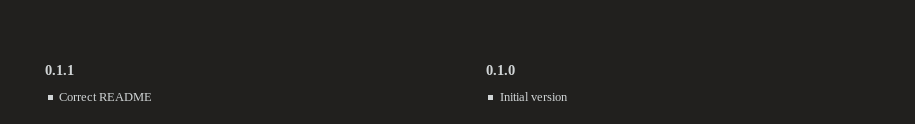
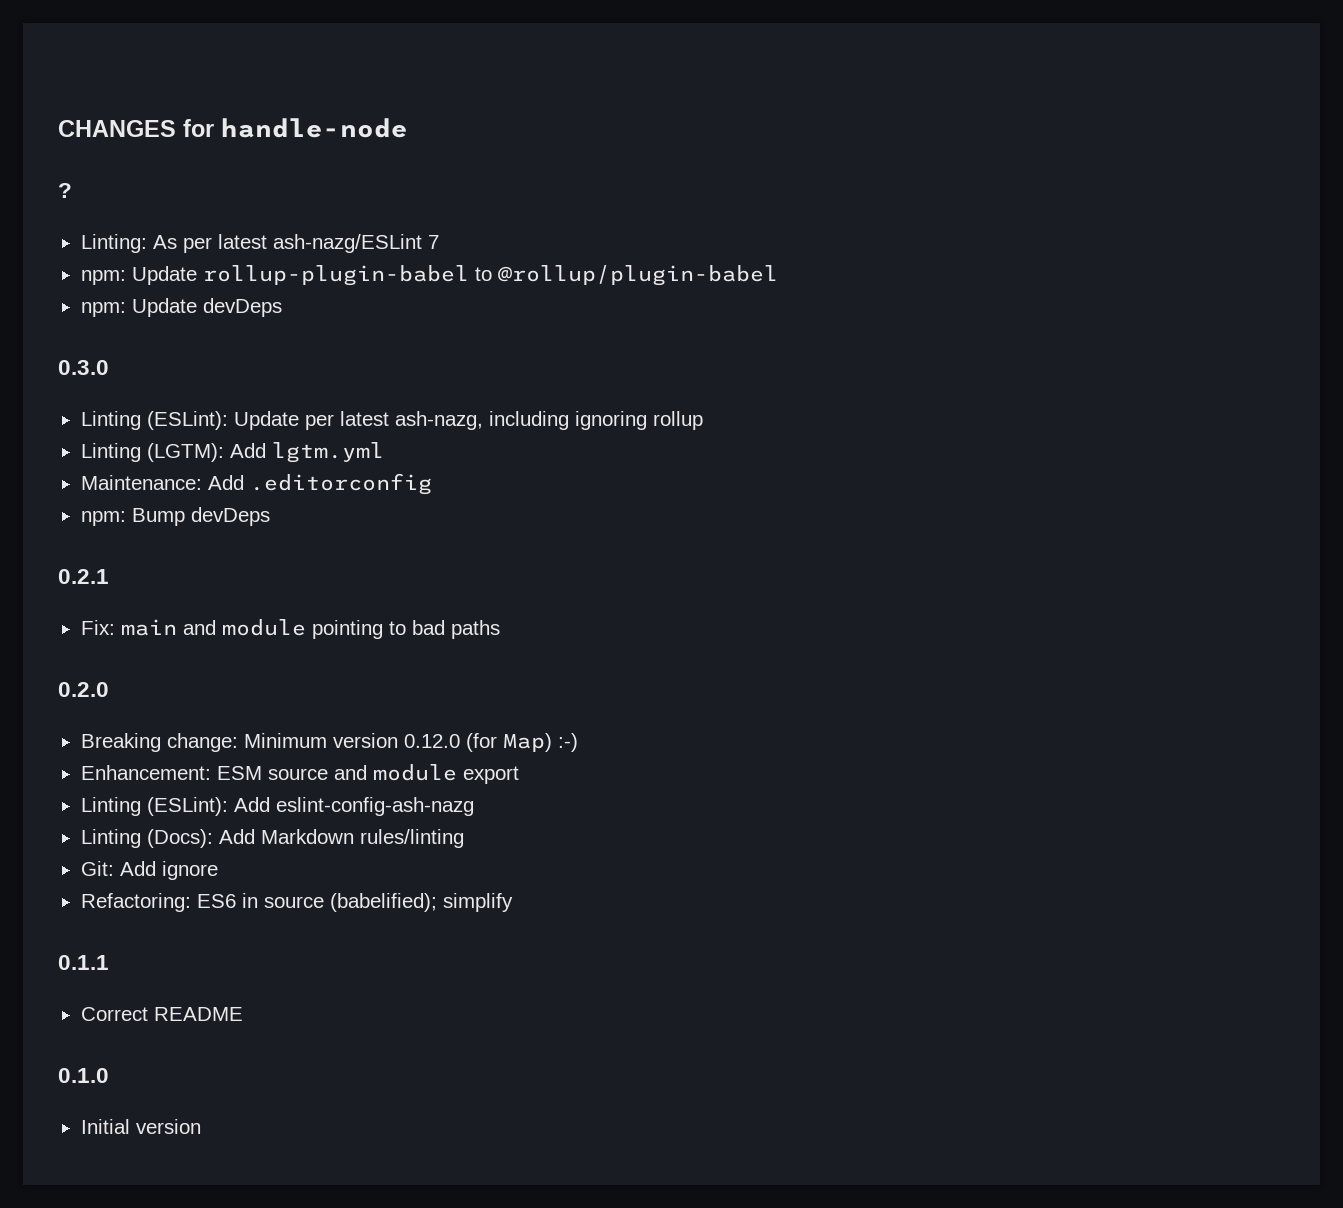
(45, 70) none -> [58,118,408,138] [58,183,72,198] [80,234,439,253] [80,265,778,286] [80,298,282,317] [58,360,109,375] [80,411,703,430] [80,442,384,463] [80,473,432,495] [80,507,270,526] [58,569,109,584] [80,619,500,639] [58,682,109,697] [80,733,578,752] [80,764,519,784] [80,797,474,816] [80,829,464,848] [80,861,218,880] [80,893,513,912] CHANGES for handle-node // ? // Linting: As per latest ash-nazg/ESLint 7 // npm: Update rollup-plugin-babel to @rollup/plugin-babel // npm: Update devDeps // 0.3.0 // Linting (ESLint): Update per latest ash-nazg, including ignoring rollup // Linting (LGTM): Add lgtm.yml // Maintenance: Add .editorconfig // npm: Bump devDeps // 0.2.1 // Fix: main and module pointing to bad paths // 0.2.0 // Breaking change: Minimum version 0.12.0 (for Map) :-) // Enhancement: ESM source and module export // Linting (ESLint): Add eslint-config-ash-nazg // Linting (Docs): Add Markdown rules/linting // Git: Add ignore // Refactoring: ES6 in source (babelified); simplify //

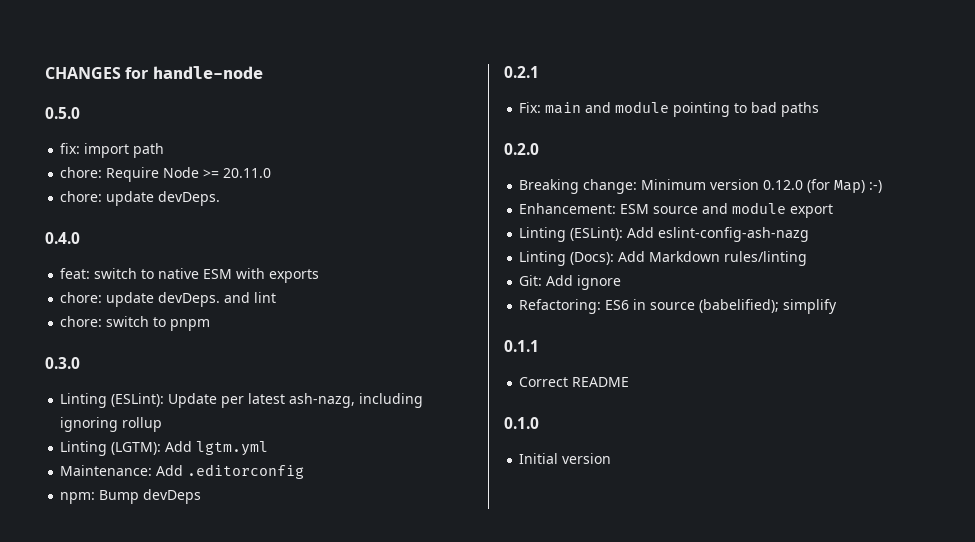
[58,183,72,198] [80,234,439,253] [80,265,778,286] [80,298,282,317] ? // Linting: As per latest ash-nazg/ESLint 7 // npm: Update rollup-plugin-babel to @rollup/plugin-babel // npm: Update devDeps -> [45,107,80,119] [60,143,165,158] [60,167,272,182] [60,191,221,206] [45,232,80,244] [60,268,320,283] [60,292,277,307] [60,316,211,331] 0.5.0 // fix: import path // chore: Require Node >= 20.11.0 // chore: update devDeps. // 0.4.0 // feat: switch to native ESM with exports // chore: update devDeps. and lint // chore: switch to pnpm

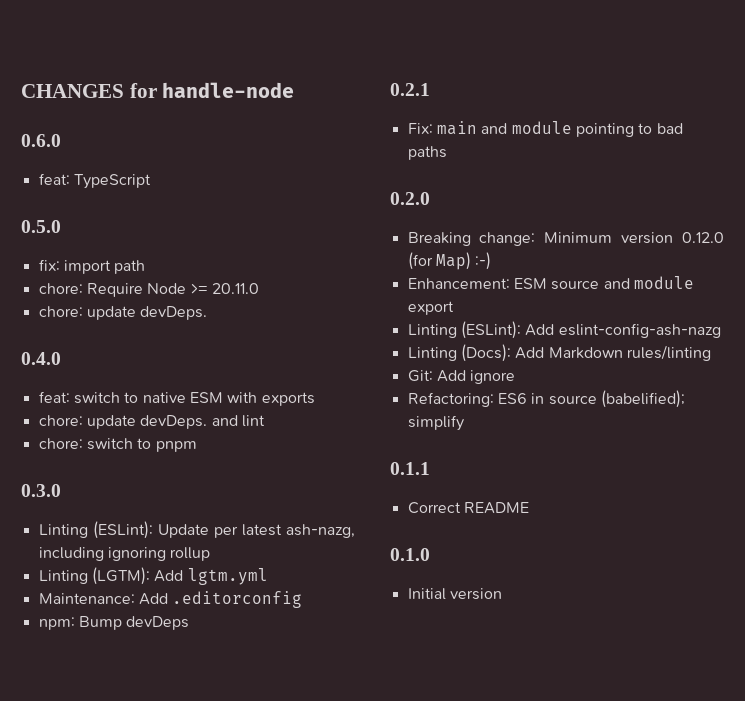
(263, 72) none -> [21,134,61,147] [38,173,151,189] // 0.6.0 // feat: TypeScript

